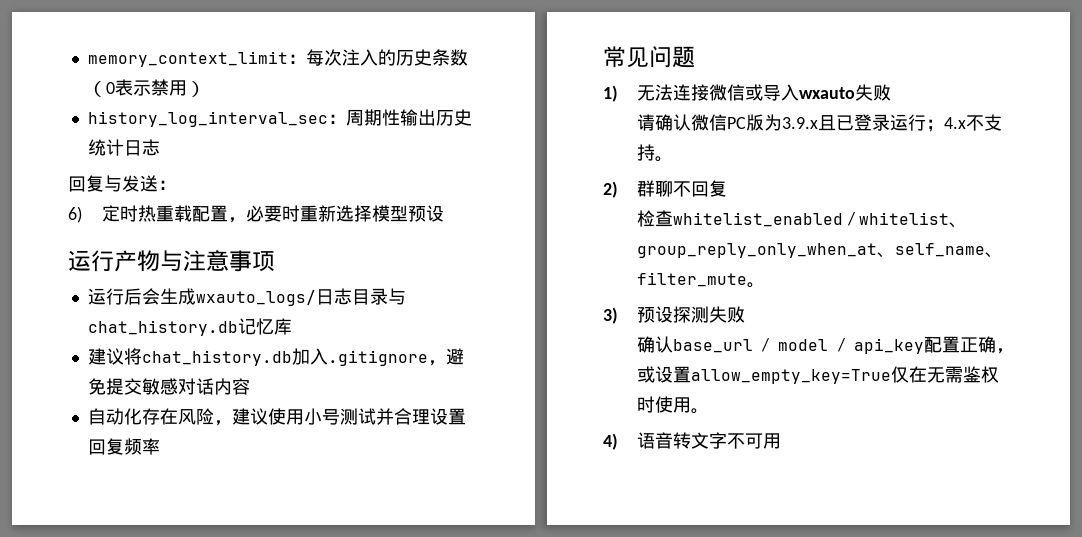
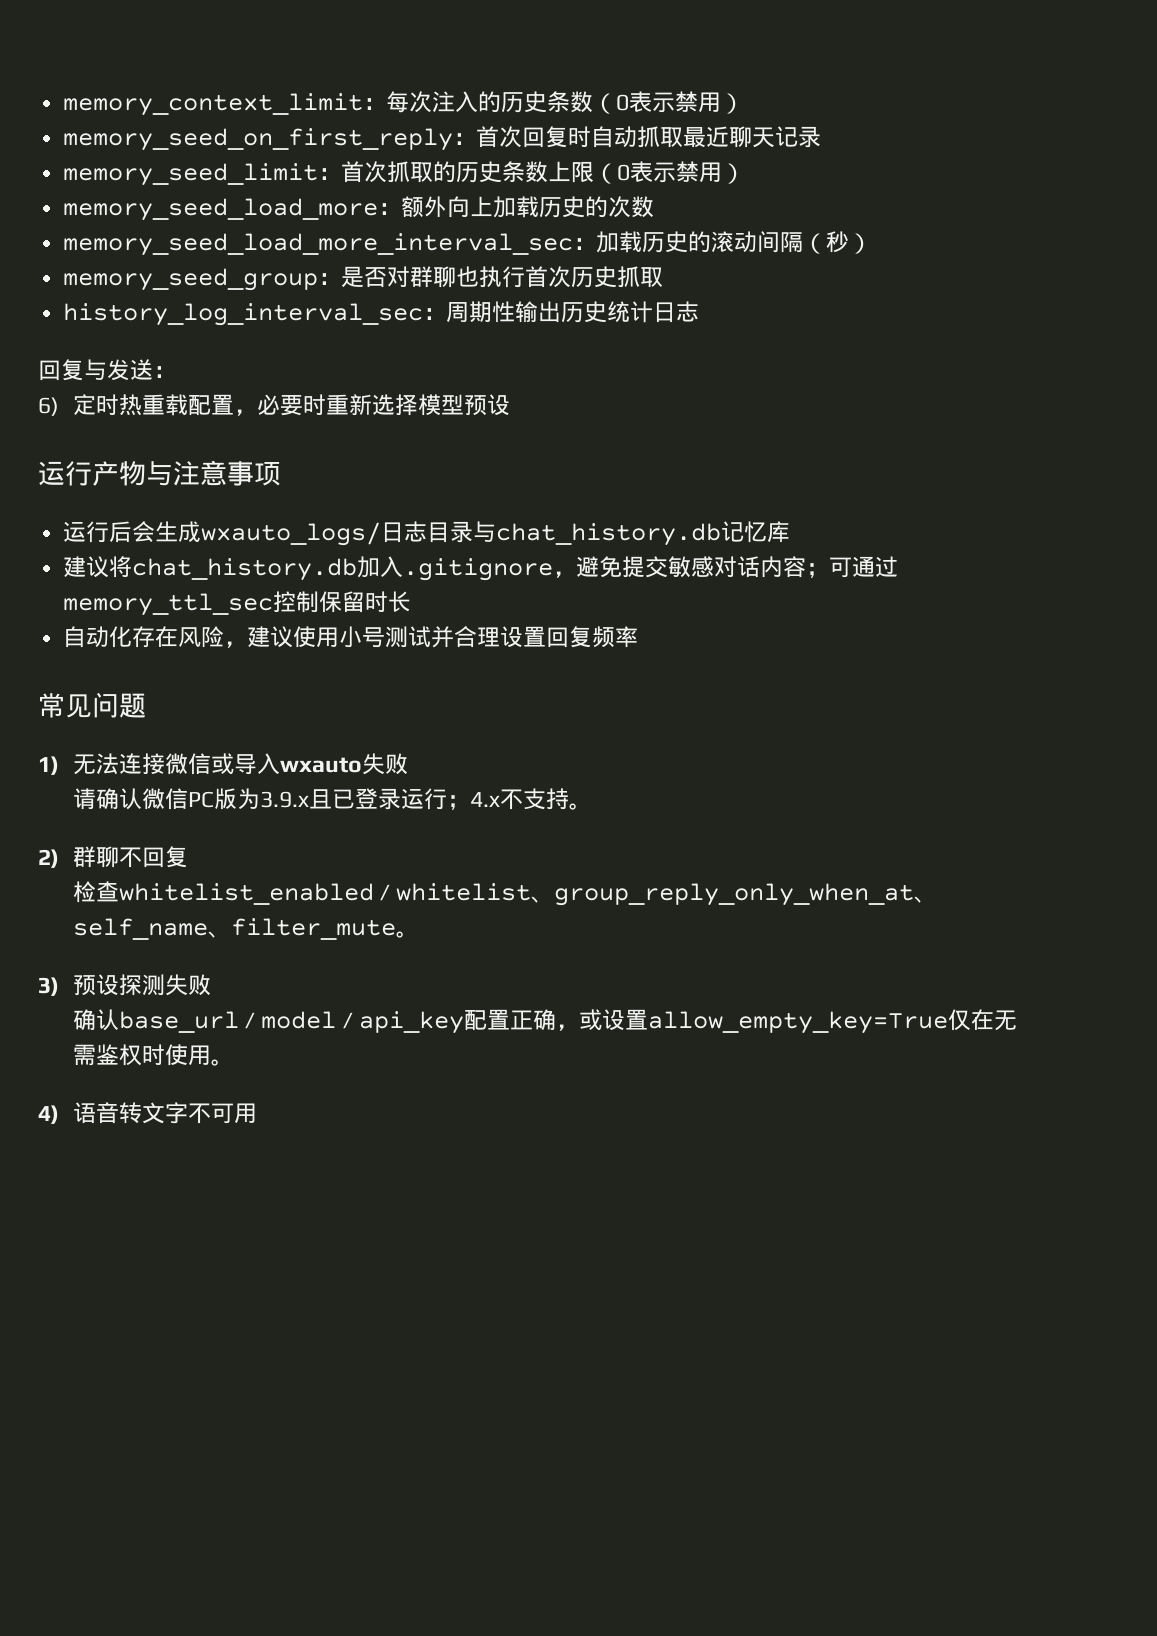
(205, 89) none -> [63,126,822,151] [63,161,746,186] [63,196,655,221] [63,231,873,256] [63,266,664,291] // memory_seed_on_first_reply：首次回复时自动抓取最近聊天记录 // memory_seed_limit：首次抓取的历史条数上限（0表示禁用） // memory_seed_load_more：额外向上加载历史的次数 // memory_seed_load_more_interval_sec：加载历史的滚动间隔（秒） // memory_seed_group：是否对群聊也执行首次历史抓取
(250, 386) none -> [806,556,899,578] [63,591,412,616] ；可通过memory_ttl_sec控制保留时长

